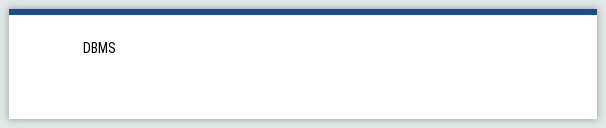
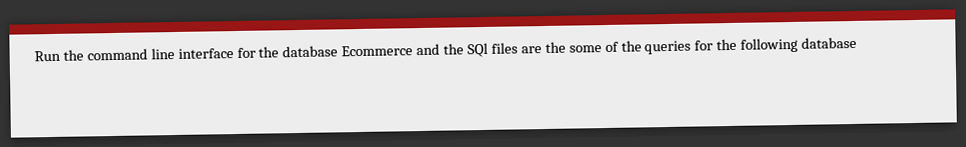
[83,42,116,53] DBMS -> [34,36,858,62] Run the command line interface for the database Ecommerce and the SQl files are the some of the queries for the following database

